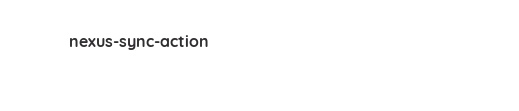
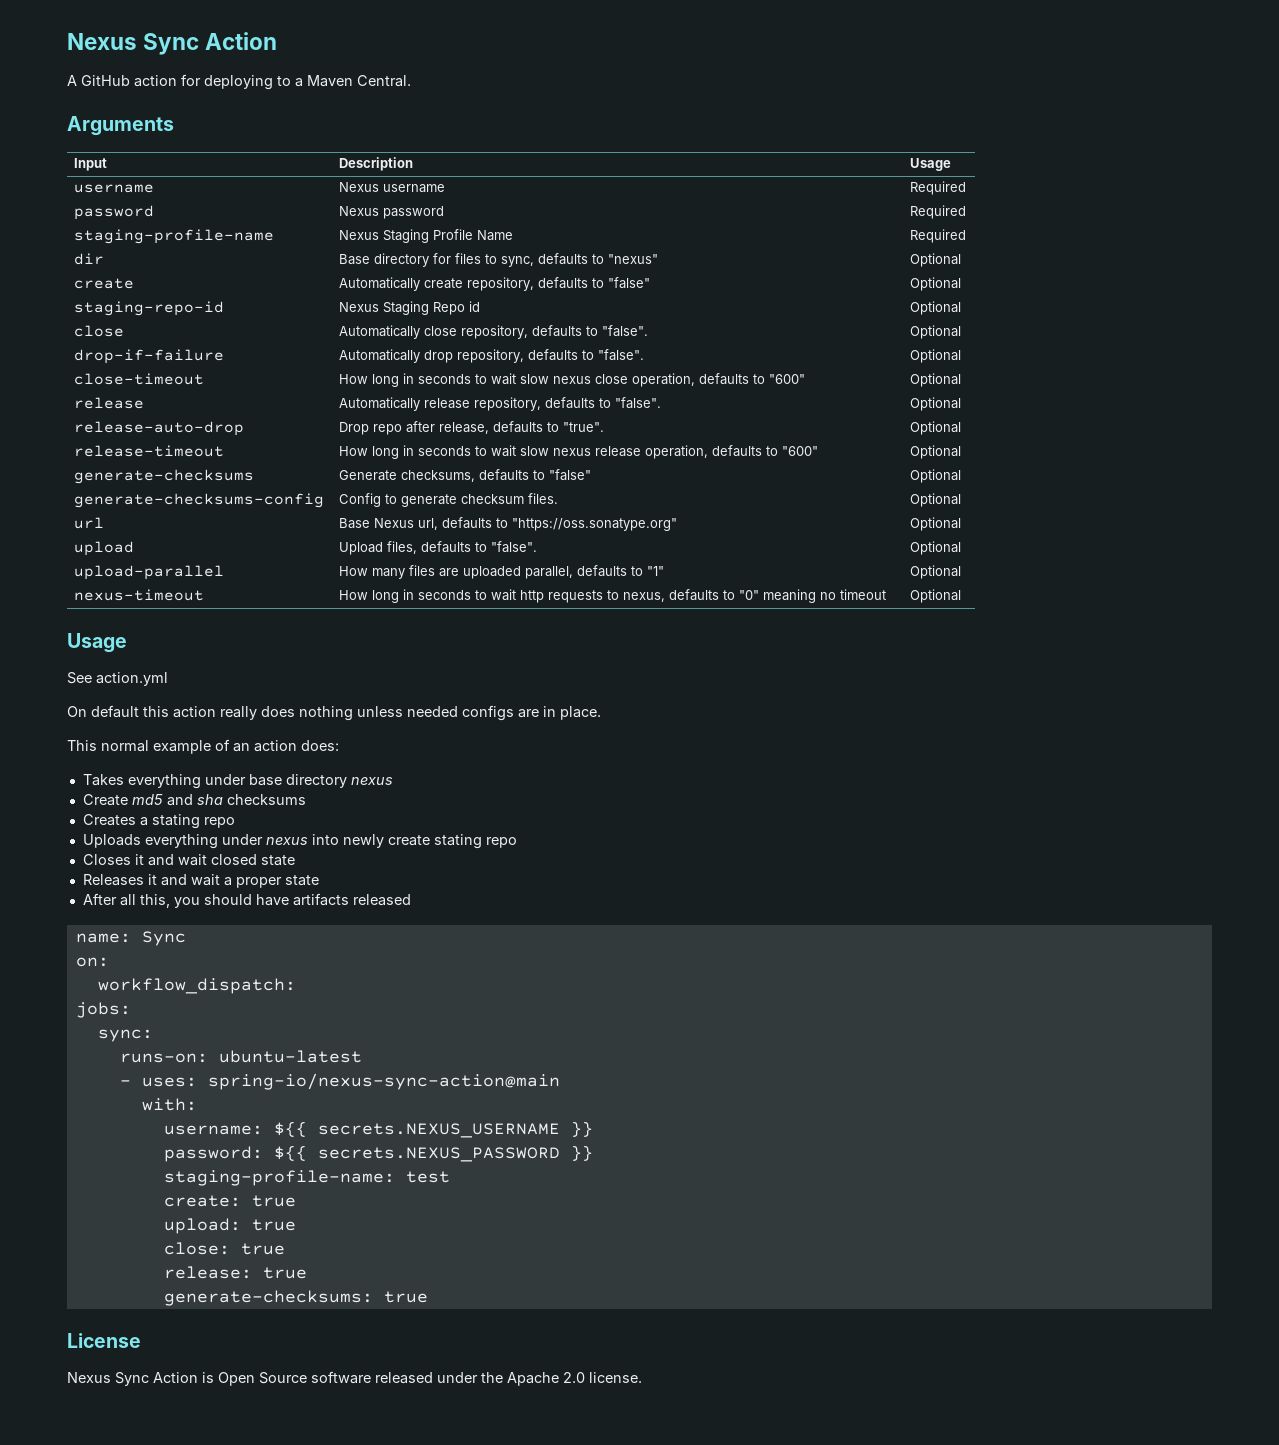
[69,35,209,50] nexus-sync-action -> [67,32,278,55] [67,74,411,90] [67,116,174,136] [74,158,108,171] [339,157,414,171] [910,158,952,171] [74,184,155,193] [339,182,446,193] [910,181,967,195] [74,205,155,220] [339,206,445,219] [910,205,967,219] [74,229,275,244] [339,229,514,243] [910,229,967,243] [74,253,105,265] [339,253,659,267] [910,253,962,267] [74,278,135,289] [339,277,651,291] [910,277,962,291] [74,301,225,316] [339,301,481,315] [910,301,962,315] [74,325,125,337] [339,325,649,339] [910,325,962,339] [74,349,225,364] [339,349,645,363] [910,349,962,363] [74,373,205,385] [339,373,806,387] [910,373,962,387] [74,397,145,409] [339,397,662,411] [910,397,962,411] [74,421,245,436] [339,421,605,435] [910,421,962,435] [74,445,225,457] [339,445,819,459] [910,445,962,459] [74,469,255,484] [339,469,592,482] [910,469,962,483] [74,493,325,508] [339,493,559,507] [910,493,962,507] [74,517,105,529] [339,517,678,531] [910,517,962,531] [74,541,135,556] [339,541,538,555] [910,541,962,555] [74,565,225,580] [339,565,665,579] [910,565,962,579] [74,589,205,601] [339,589,887,603] [910,589,962,603] [67,633,127,653] [67,672,168,686] [67,705,601,721] [67,739,339,754] [82,774,393,789] [82,794,306,806] [82,814,235,829] [82,834,517,849] [82,854,295,866] [82,874,319,888] [82,893,411,908] [75,931,186,946] [75,957,109,967] [97,978,296,994] [75,1002,131,1018] [97,1029,153,1042] [119,1050,362,1063] [119,1073,560,1090] [141,1098,197,1111] [163,1121,593,1138] [163,1145,593,1162] [163,1170,450,1186] [163,1195,296,1207] [163,1218,296,1234] [163,1242,285,1255] [163,1266,307,1279] [163,1290,428,1306] [67,1333,141,1348] [67,1371,642,1386] Nexus Sync Action // A GitHub action for deploying to a Maven Central. // Arguments // Input | Description | Usage // username | Nexus username | Required // password | Nexus password | Required // staging-profile-name | Nexus Staging Profile Name | Required // dir | Base directory for files to sync, defaults to "nexus" | Optional // create | Automatically create repository, defaults to "false" | Optional // staging-repo-id | Nexus Staging Repo id | Optional // close | Automatically close repository, defaults to "false". | Optional // drop-if-failure | Automatically drop repository, defaults to "false". | Optional // close-timeout | How long in seconds to wait slow nexus close operation, defaults to "600" | Optional // release | Automatically release repository, defaults to "false". | Optional // release-auto-drop | Drop repo after release, defaults to "true". | Optional // release-timeout | How long in seconds to wait slow nexus release operation, defaults to "600" | Optional // generate-checksums | Generate checksums, defaults to "false" | Optional // generate-checksums-config | Config to generate checksum files. | Optional // url | Base Nexus url, defaults to "https://oss.sonatype.org" | Optional // upload | Upload files, defaults to "false". | Optional // upload-parallel | How many files are uploaded parallel, defaults to "1" | Optional // nexus-timeout | How long in seconds to wait http requests to nexus, defaults to "0" meaning no timeout | Optional // Usage // See action.yml // On default this action really does nothing unless needed configs are in place. // This normal example of an action does: // Takes everything under base directory nexus // Create md5 and sha checksums // Creates a stating repo // Uploads everything under nexus into newly create stating repo // Closes it and wait closed state // Releases it and wait a proper state // After all this, you should have artifacts released // name: Sync // on: // workflow_dispatch: // jobs: // sync: // runs-on: ubuntu-latest // - uses: spring-io/nexus-sync-action@main // with: // username: ${{ secrets.NEXUS_USERNAME }} // password: ${{ secrets.NEXUS_PASSWORD }} // staging-profile-name: test // create: true // upload: true // close: true // release: true // generate-checksums: true // License // Nexus Sync Action is Open Source software released under the Apache 2.0 license.

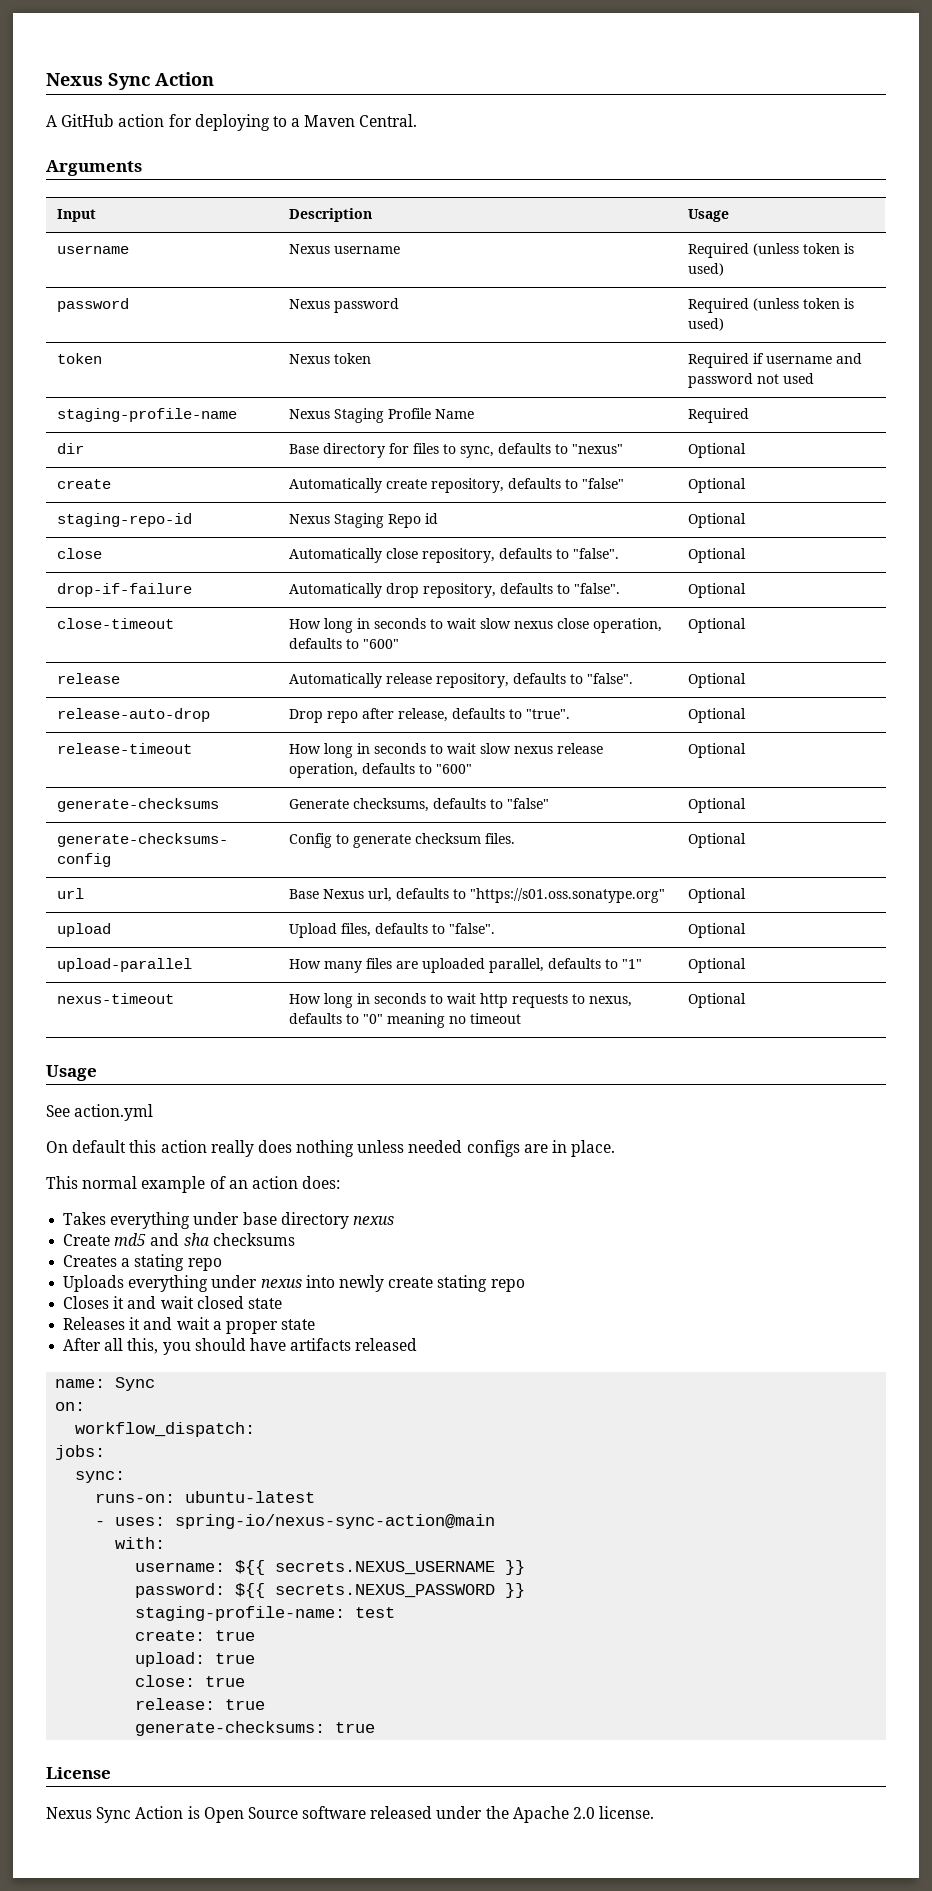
(967, 188) none -> [753,243,855,256] [688,263,725,276] (unless token is used)
(967, 212) none -> [753,298,855,311] [688,318,725,331] [57,353,103,364] [289,353,372,364] [688,353,863,368] [688,373,815,388] (unless token is used) // token | Nexus token | Required if username and password not used
[512,518,678,531] "https://oss.sonatype.org" -> [470,888,666,903] "https://s01.oss.sonatype.org"

